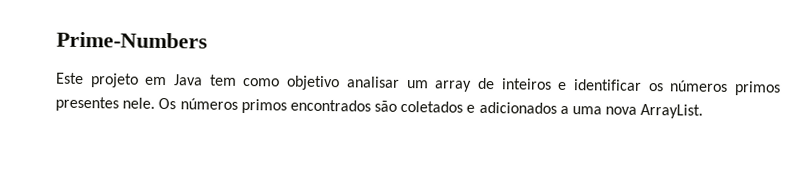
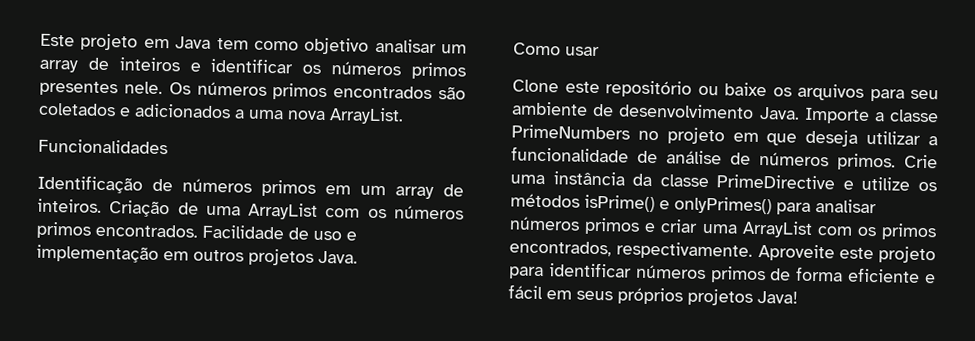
[56,31,208,49] Prime-Numbers // -> (40, 40) none
(704, 111) none -> [38,138,168,155] [37,174,464,200] [37,198,464,220] [36,221,357,241] [36,244,358,266] [513,42,600,57] [512,79,939,102] [512,101,939,124] [511,124,938,147] [511,146,938,171] [510,171,937,192] [510,193,877,215] [509,216,937,241] [509,240,936,264] [509,262,936,284] [508,284,798,306] // Funcionalidades // Identificação de números primos em um array de inteiros. Criação de uma ArrayList com os números primos encontrados. Facilidade de uso e implementação em outros projetos Java. // Como usar // Clone este repositório ou baixe os arquivos para seu ambiente de desenvolvimento Java. Importe a classe PrimeNumbers no projeto em que deseja utilizar a funcionalidade de análise de números primos. Crie uma instância da classe PrimeDirective e utilize os métodos isPrime() e onlyPrimes() para analisar números primos e criar uma ArrayList com os primos encontrados, respectivamente. Aproveite este projeto para identificar números primos de forma eficiente e fácil em seus próprios projetos Java!

